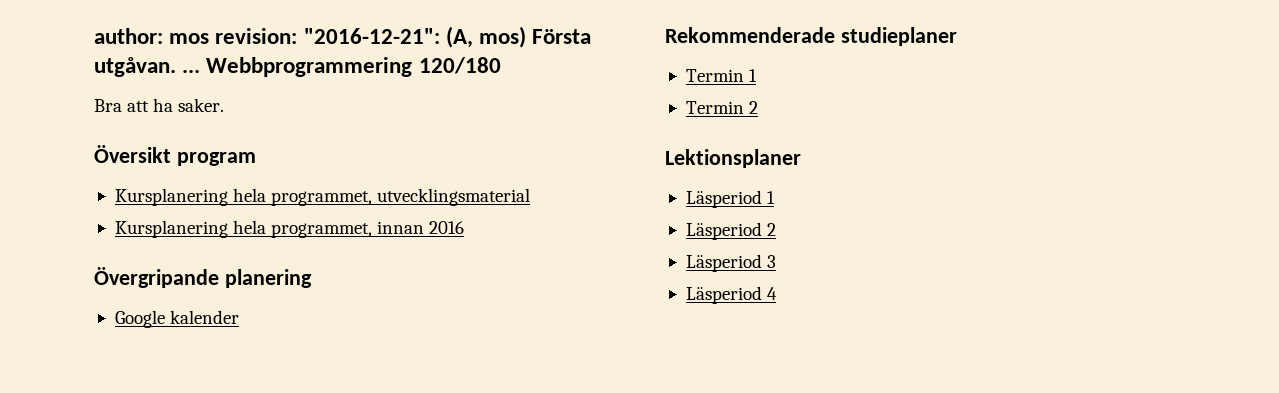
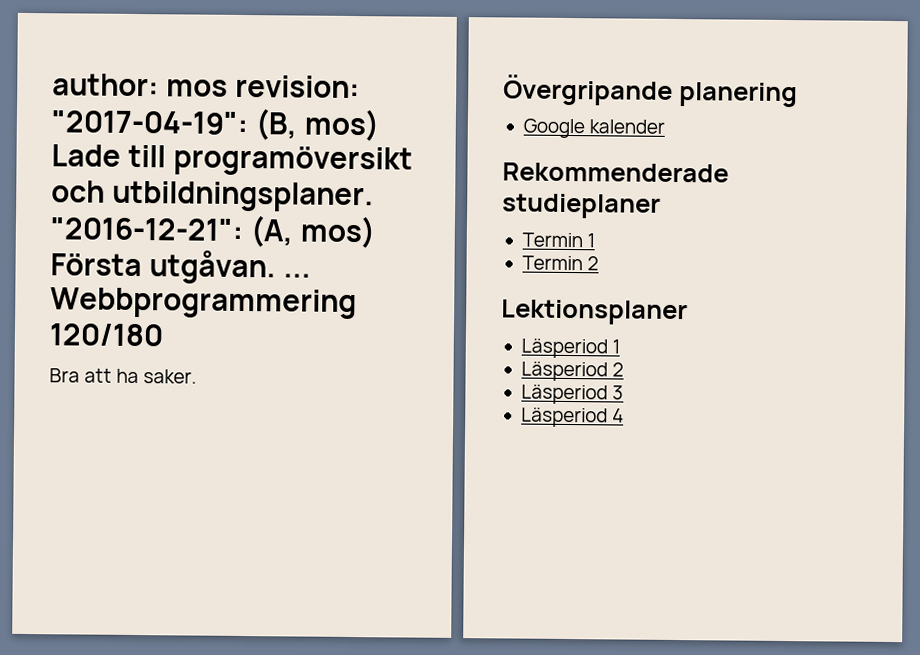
(298, 36) none -> [51,108,380,142] [51,144,413,177] [51,180,374,213] "2017-04-19": (B, mos) Lade till programöversikt och utbildningsplaner.
[94,145,256,166] [114,188,531,206] [114,220,465,238] // Översikt program // Kursplanering hela programmet, utvecklingsmaterial // Kursplanering hela programmet, innan 2016 -> (198, 376) none

